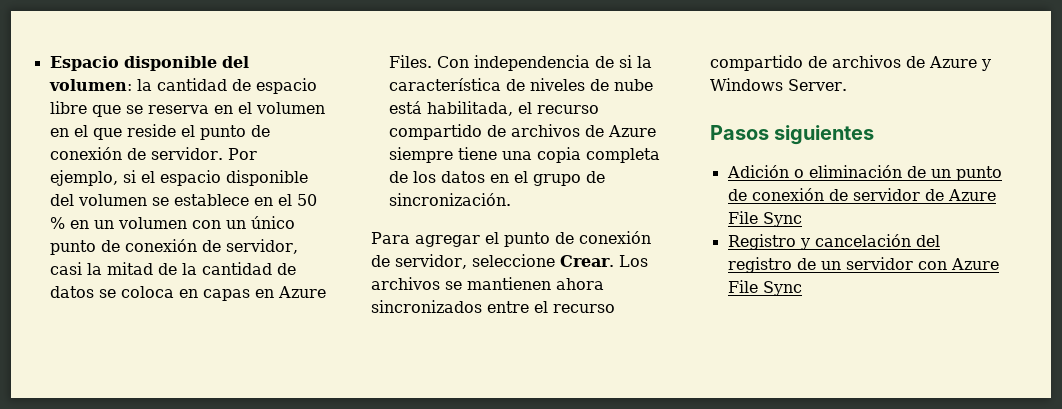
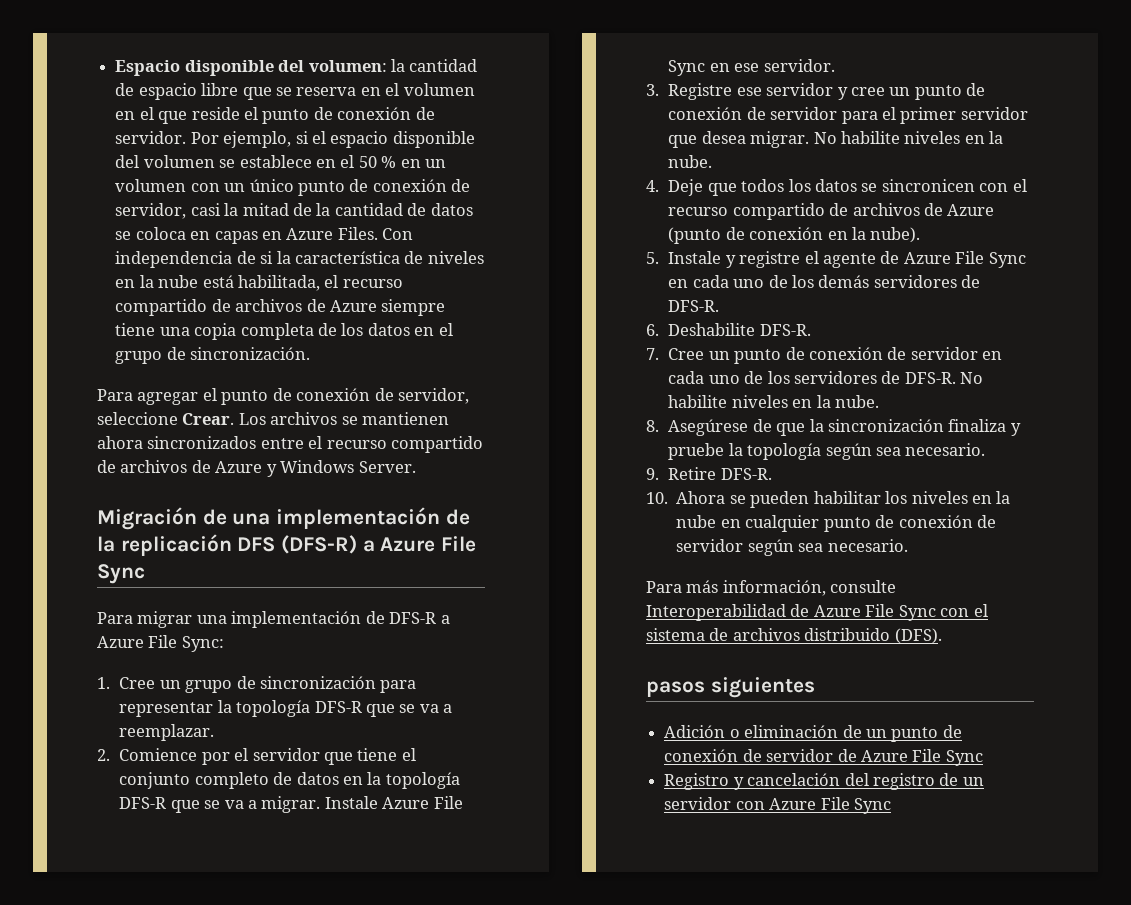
[589,79,609,91] de -> [115,275,154,288] en la
[710,125,769,140] Pasos -> [97,507,470,530] [97,534,477,556] [97,564,145,584] [97,611,450,628] [97,635,224,652] [97,676,417,693] [119,700,453,717] [119,724,215,741] [97,748,416,765] [119,772,460,789] [119,796,463,813] [668,59,835,76] [646,83,986,100] [668,107,1028,124] [668,131,1004,148] [668,155,713,168] [646,179,1027,196] [668,203,995,220] [668,227,921,244] [646,251,1026,268] [668,275,981,288] [668,300,720,312] [646,323,811,336] [646,347,1003,364] [668,371,984,384] [668,395,880,408] [646,419,1021,436] [668,443,986,460] [646,467,772,480] [646,491,1011,508] [676,515,996,532] [676,539,908,556] [646,580,897,596] [646,604,988,621] [646,628,942,644] [646,681,705,697] Migración de una implementación de la replicación DFS (DFS-R) a Azure File Sync // Para migrar una implementación de DFS-R a Azure File Sync: // 1. Cree un grupo de sincronización para representar la topología DFS-R que se va a reemplazar. // 2. Comience por el servidor que tiene el conjunto completo de datos en la topología DFS-R que se va a migrar. Instale Azure File Sync en ese servidor. // 3. Registre ese servidor y cree un punto de conexión de servidor para el primer servidor que desea migrar. No habilite niveles en la nube. // 4. Deje que todos los datos se sincronicen con el recurso compartido de archivos de Azure (punto de conexión en la nube). // 5. Instale y registre el agente de Azure File Sync en cada uno de los demás servidores de DFS-R. // 6. Deshabilite DFS-R. // 7. Cree un punto de conexión de servidor en cada uno de los servidores de DFS-R. No habilite niveles en la nube. // 8. Asegúrese de que la sincronización finaliza y pruebe la topología según sea necesario. // 9. Retire DFS-R. // 10. Ahora se pueden habilitar los niveles en la nube en cualquier punto de conexión de servidor según sea necesario. // Para más información, consulte Interoperabilidad de Azure File Sync con el sistema de archivos distribuido (DFS). // pasos

